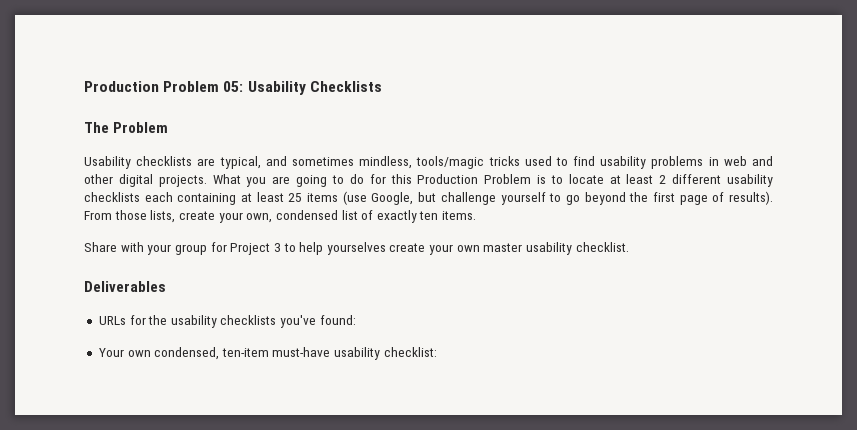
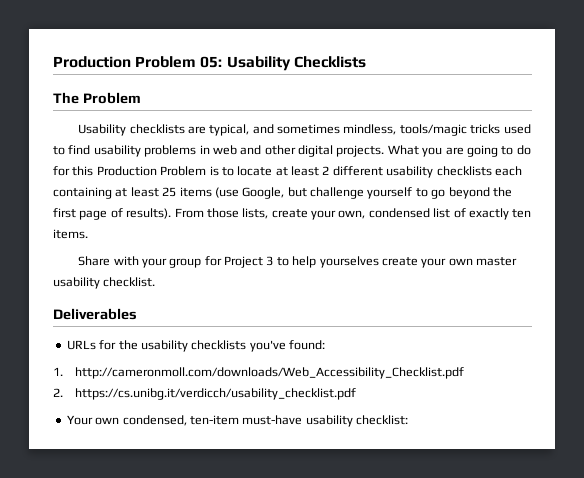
(356, 320) none -> [53,367,464,379] [53,388,356,400] // 1. http://cameronmoll.com/downloads/Web_Accessibility_Checklist.pdf // 2. https://cs.unibg.it/verdicch/usability_checklist.pdf

